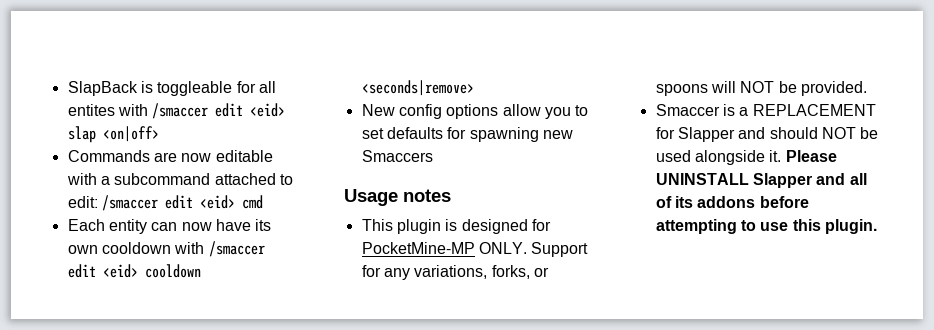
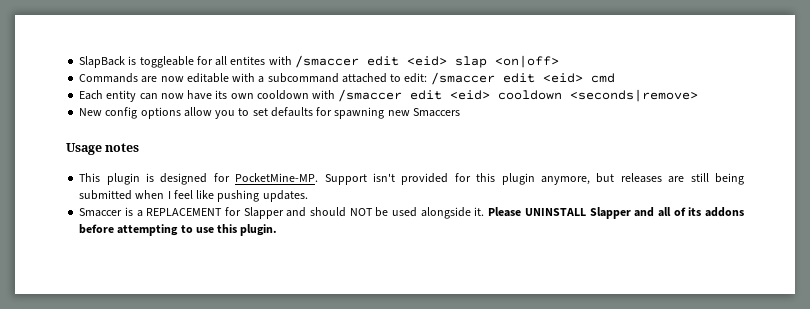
[361,242,589,257] [361,265,549,280] [655,81,867,96] PocketMine-MP ONLY. Support for any variations, forks, or spoons will NOT be provided. -> [235,173,744,185] [79,190,308,202] PocketMine-MP. Support isn't provided for this plugin anymore, but releases are still being submitted when I feel like pushing updates.

